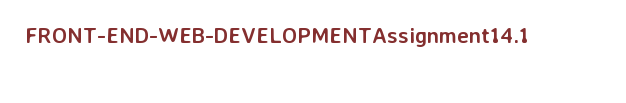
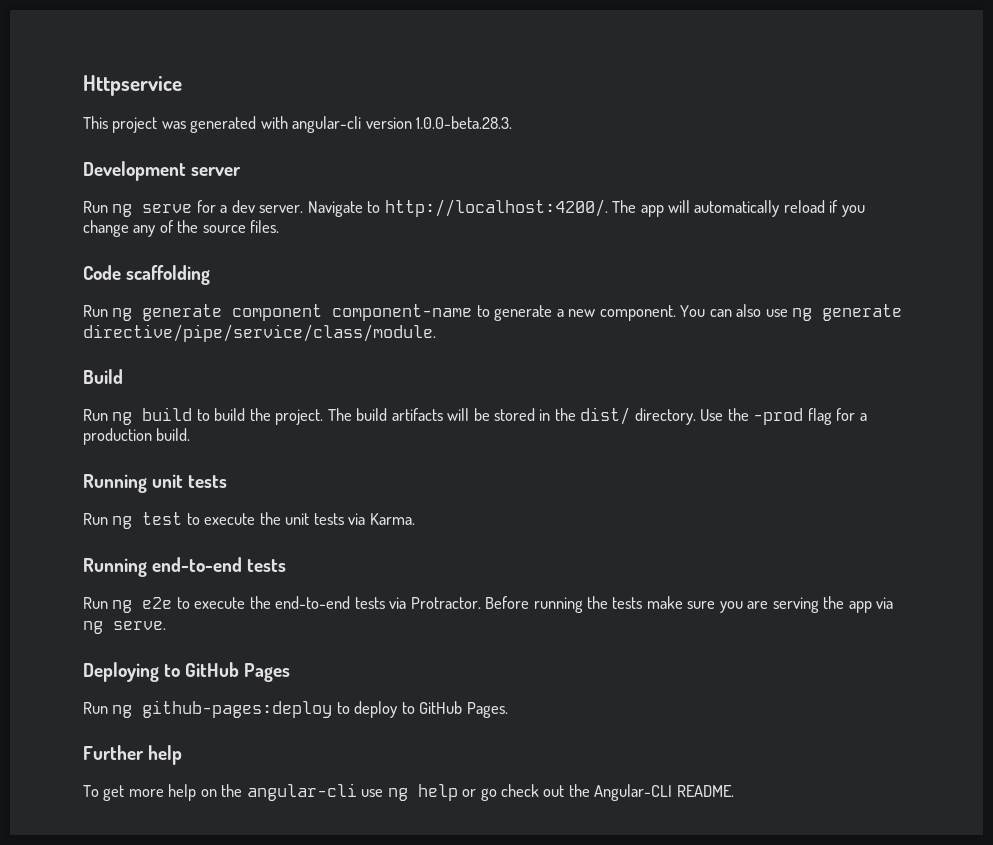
[25,28,529,47] FRONT-END-WEB-DEVELOPMENTAssignment14.1 -> [83,75,182,96] [83,116,513,133] [83,161,242,181] [83,199,865,217] [83,220,280,237] [83,265,211,285] [83,304,902,321] [83,324,436,342] [83,369,123,384] [83,407,867,425] [83,428,191,445] [83,474,228,493] [83,512,415,529] [83,557,287,577] [83,596,894,613] [83,621,166,634] [83,662,291,682] [83,700,508,718] [83,745,183,765] [83,783,734,801] Httpservice // This project was generated with angular-cli version 1.0.0-beta.28.3. // Development server // Run ng serve for a dev server. Navigate to http://localhost:4200/. The app will automatically reload if you change any of the source files. // Code scaffolding // Run ng generate component component-name to generate a new component. You can also use ng generate directive/pipe/service/class/module. // Build // Run ng build to build the project. The build artifacts will be stored in the dist/ directory. Use the -prod flag for a production build. // Running unit tests // Run ng test to execute the unit tests via Karma. // Running end-to-end tests // Run ng e2e to execute the end-to-end tests via Protractor. Before running the tests make sure you are serving the app via ng serve. // Deploying to GitHub Pages // Run ng github-pages:deploy to deploy to GitHub Pages. // Further help // To get more help on the angular-cli use ng help or go check out the Angular-CLI README.

